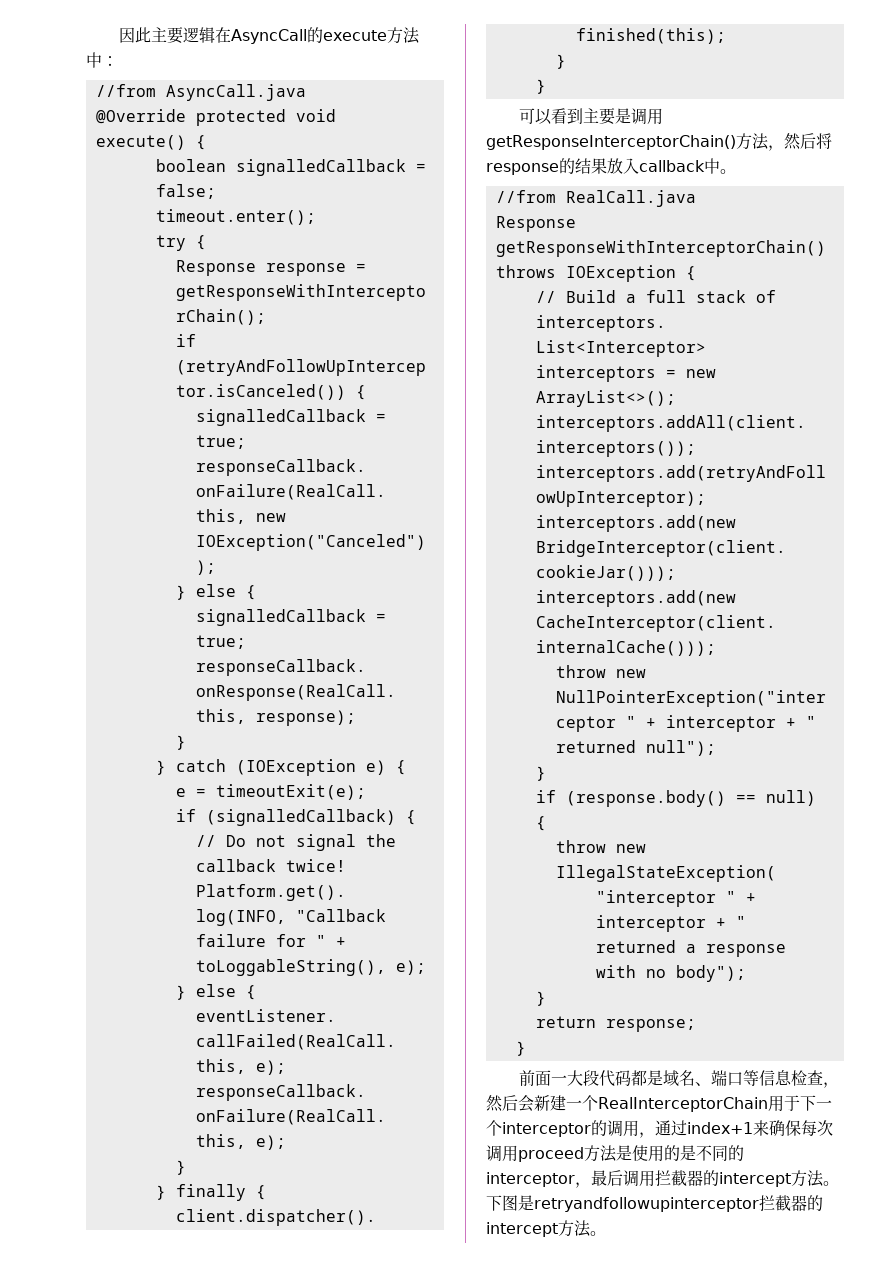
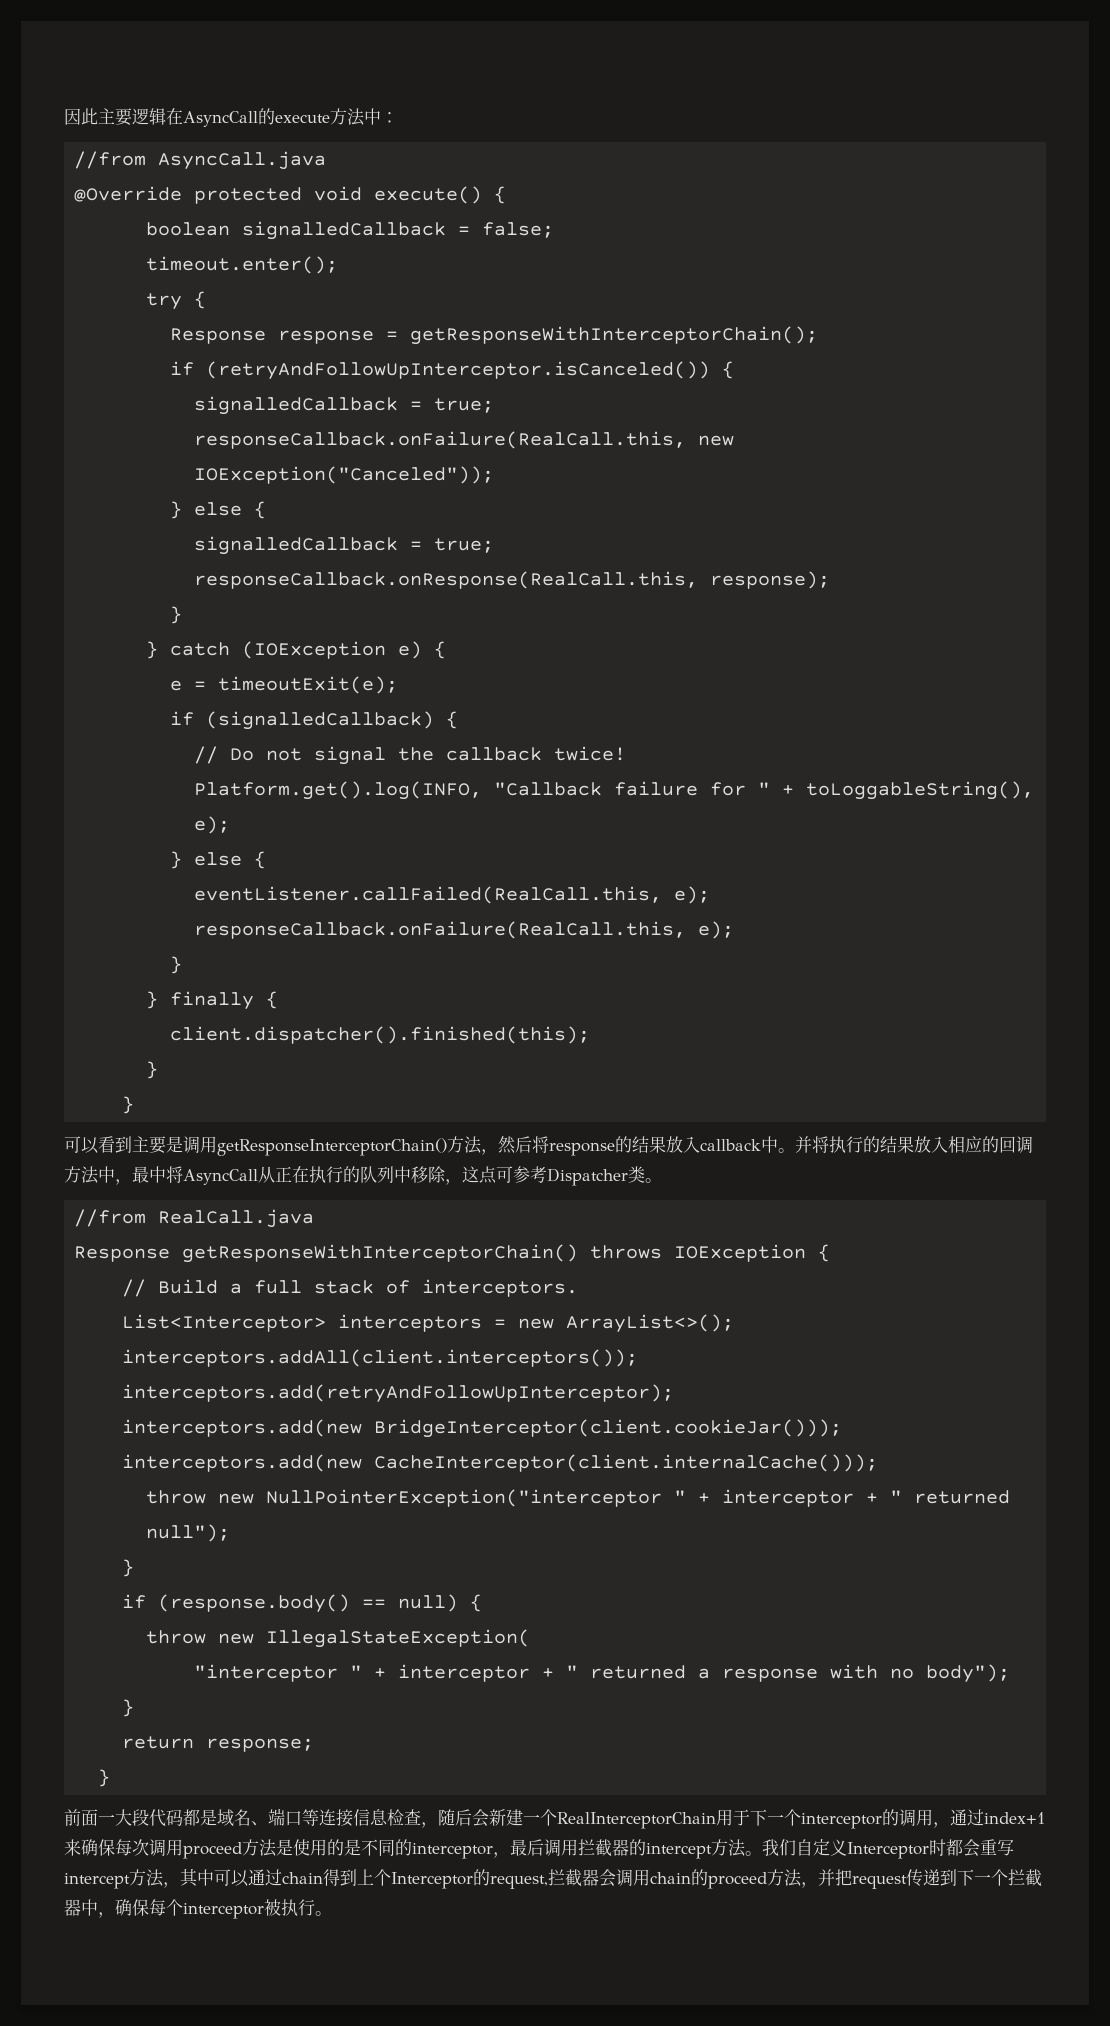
(736, 171) none -> [795,1136,1033,1154] [64,1166,662,1186] 并将执行的结果放入相应的回调方法中，最中将AsyncCall从正在执行的队列中移除，这点可参考Dispatcher类。
(759, 1078) none -> [319,1809,353,1827] 连接
[486,1095,503,1112] 然 -> [438,1809,455,1826] 随
[486,1195,823,1212] [486,1220,591,1237] 下图是retryandfollowupinterceptor拦截器的intercept方法 -> [762,1839,1014,1859] [64,1868,1042,1889] [64,1899,315,1919] 我们自定义Interceptor时都会重写intercept方法，其中可以通过chain得到上个Interceptor的request,拦截器会调用chain的proceed方法，并把request传递到下一个拦截器中，确保每个interceptor被执行

